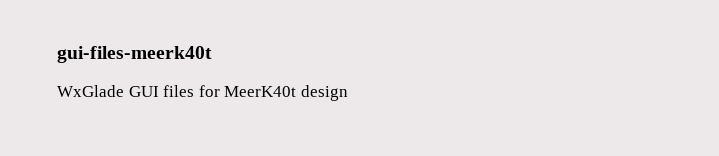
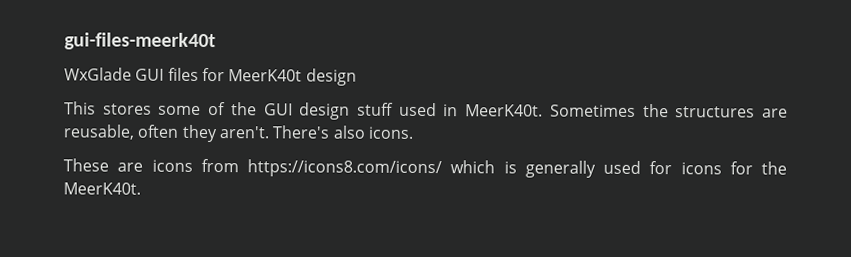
(348, 93) none -> [64,101,788,120] [63,124,414,143] [63,158,787,178] [63,182,141,195] // This stores some of the GUI design stuff used in MeerK40t. Sometimes the structures are reusable, often they aren't. There's also icons. // These are icons from https://icons8.com/icons/ which is generally used for icons for the MeerK40t.

